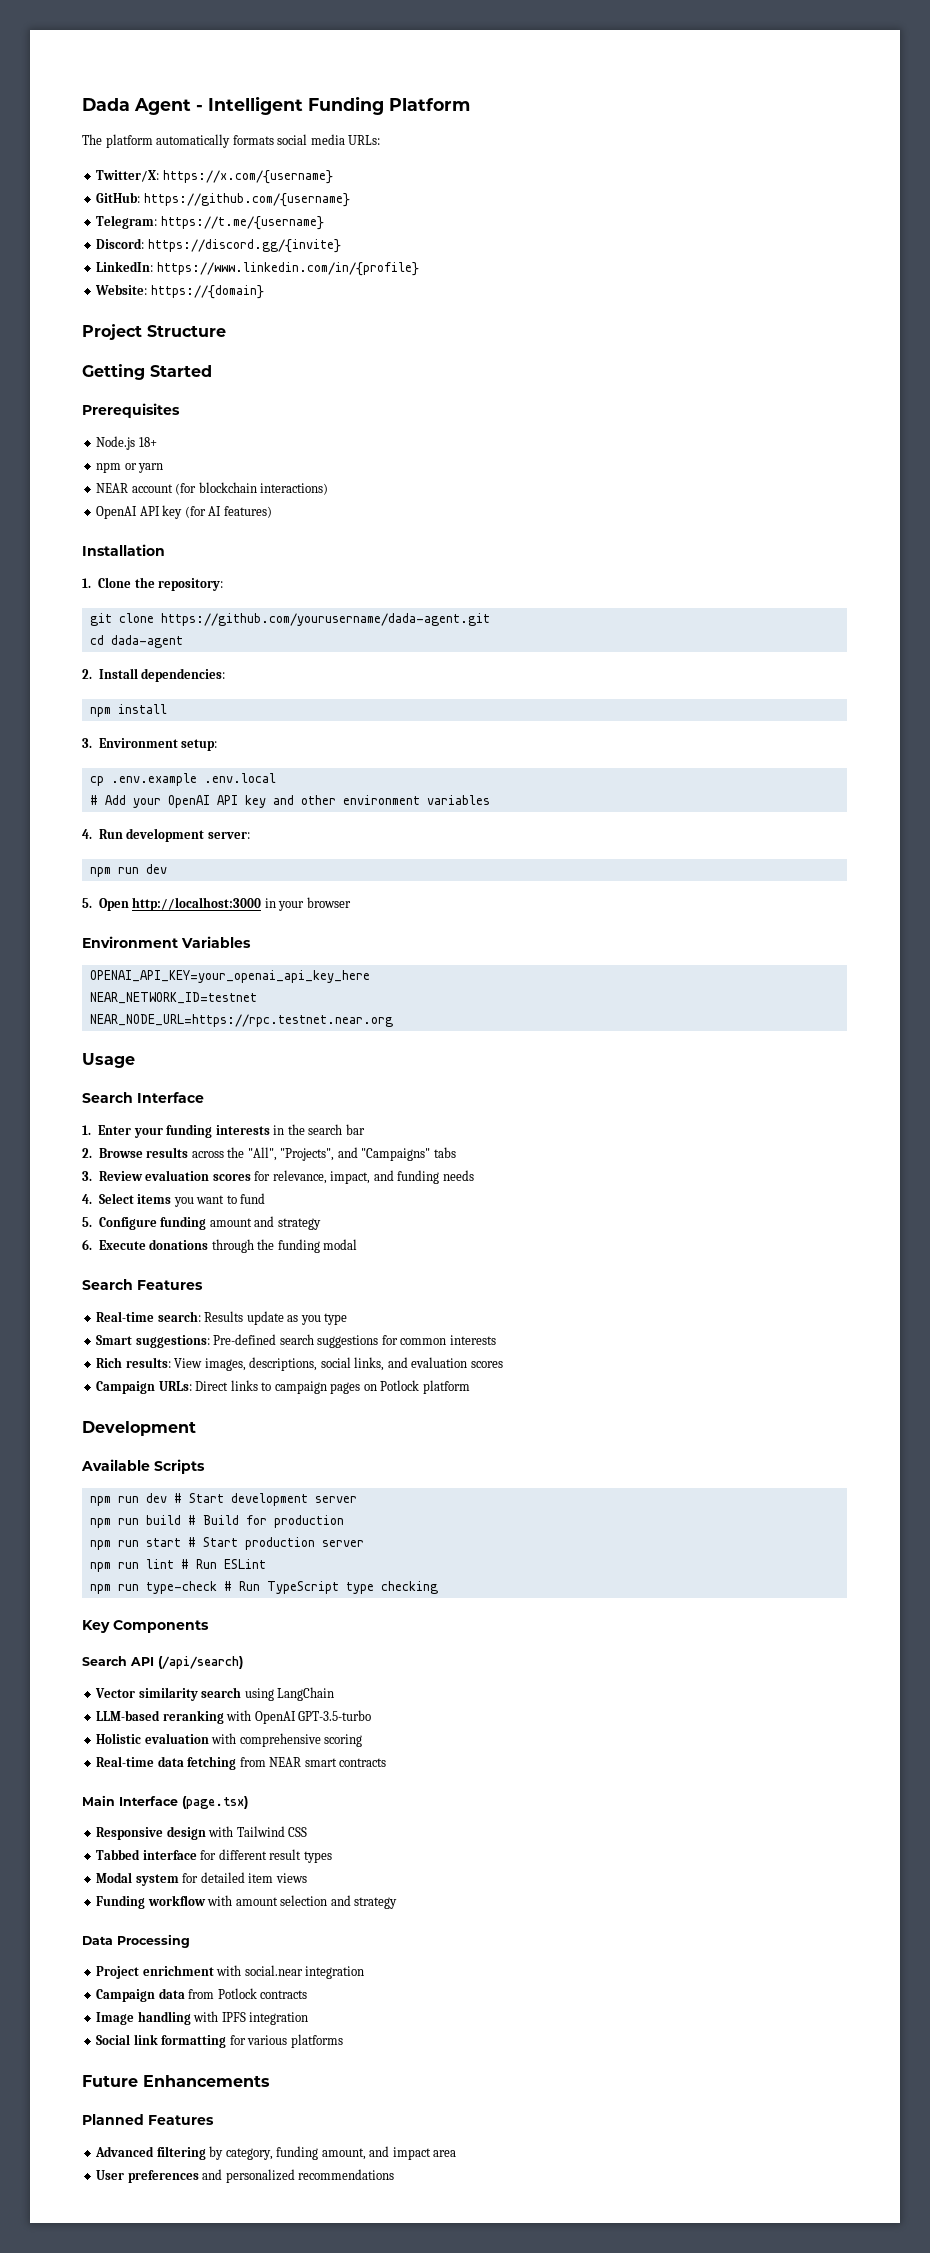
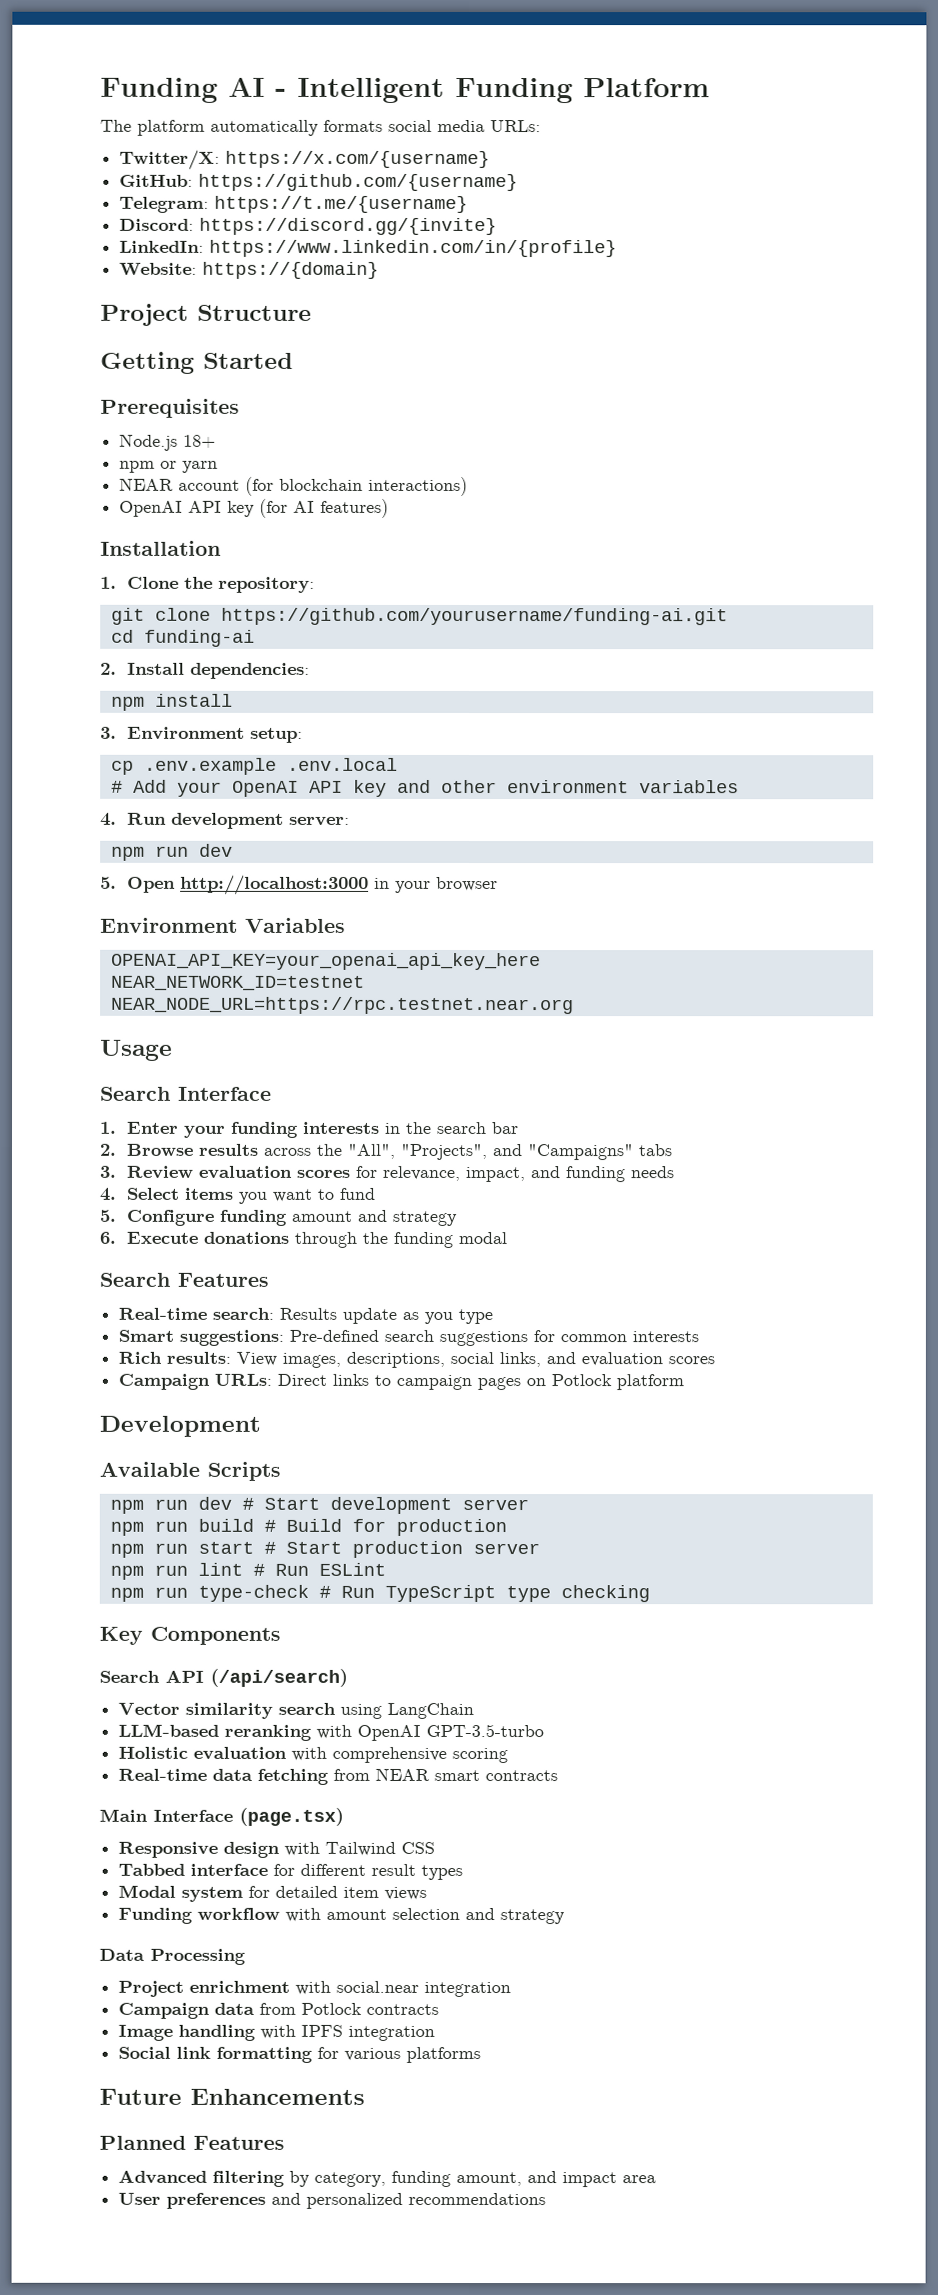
[82,98,191,115] Dada Agent -> [100,77,265,103] Funding AI
[160,613,490,626] https://github.com/yourusername/dada-agent.git -> [220,607,728,626] https://github.com/yourusername/funding-ai.git
[110,635,183,648] dada-agent -> [143,629,255,647] funding-ai

